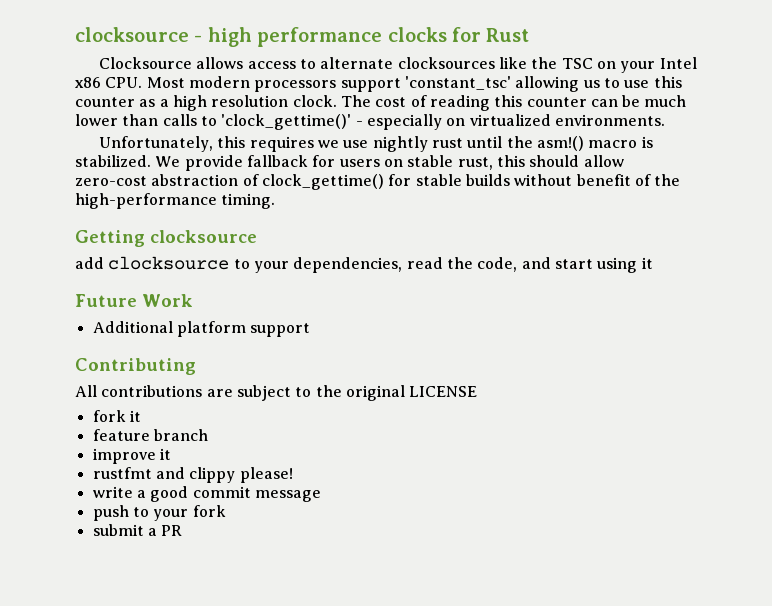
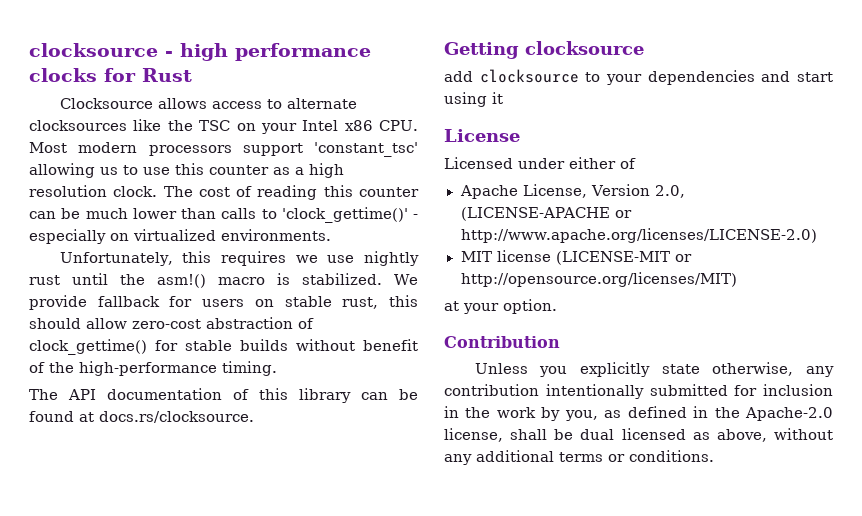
(276, 201) none -> [29,388,418,403] [29,411,254,423] // The API documentation of this library can be found at docs.rs/clocksource.
[293,257,518,273] dependencies, read the code, -> [647,70,755,85] dependencies
[75,294,193,307] [92,321,311,337] [75,358,196,375] [75,385,478,401] [92,410,141,422] [92,429,208,441] [92,448,171,464] [92,467,293,483] [92,486,321,502] [92,505,226,521] [92,524,183,536] Future Work // Additional platform support // Contributing // All contributions are subject to the original LICENSE // fork it // feature branch // improve it // rustfmt and clippy please! // write a good commit message // push to your fork // submit a PR -> [444,129,520,142] [444,157,636,169] [459,184,686,199] [460,207,633,221] [460,228,818,243] [460,250,692,265] [460,272,737,287] [444,299,557,314] [444,336,560,348] [474,362,834,377] [444,384,833,399] [444,406,833,421] [444,428,833,442] [444,450,714,465] License // Licensed under either of // Apache License, Version 2.0, (LICENSE-APACHE or http://www.apache.org/licenses/LICENSE-2.0) // MIT license (LICENSE-MIT or http://opensource.org/licenses/MIT) // at your option. // Contribution // Unless you explicitly state otherwise, any contribution intentionally submitted for inclusion in the work by you, as defined in the Apache-2.0 license, shall be dual licensed as above, without any additional terms or conditions.

